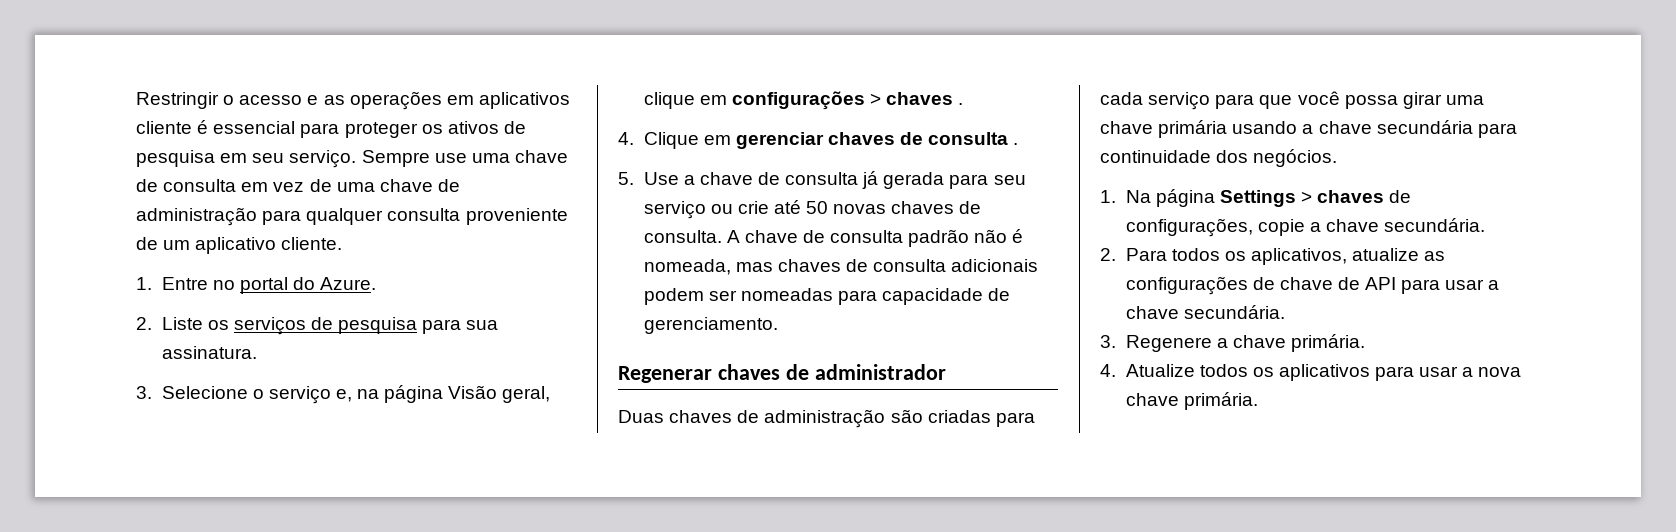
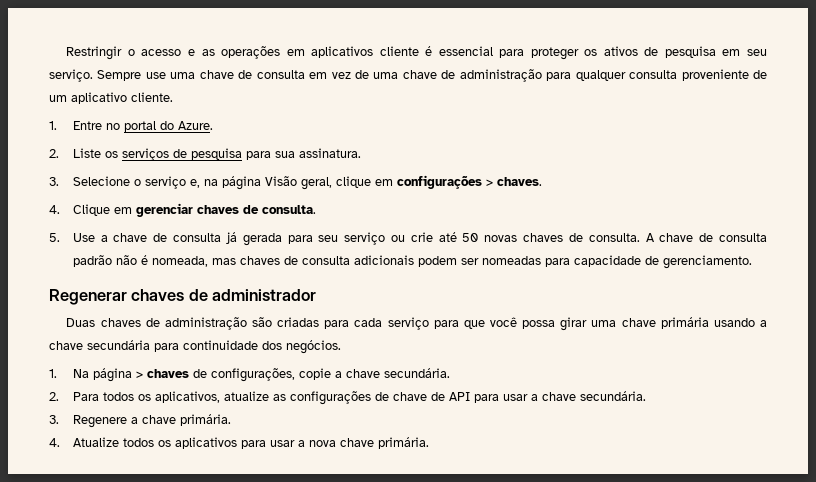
[886,92,964,105] chaves . -> [496,177,542,186] chaves.
[928,132,1019,145] consulta . -> [261,205,316,214] consulta.
[1219,190,1296,207] Settings -> (132, 375) none

